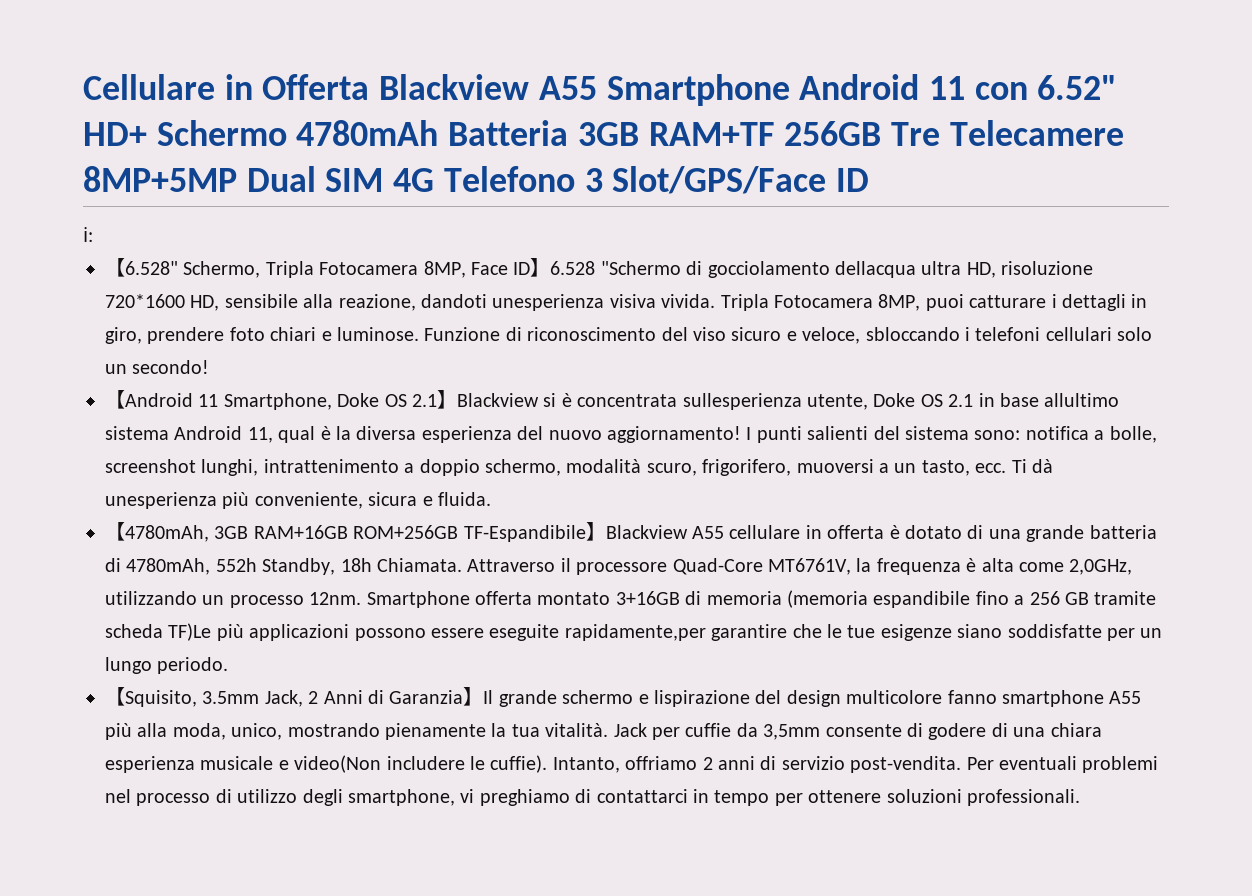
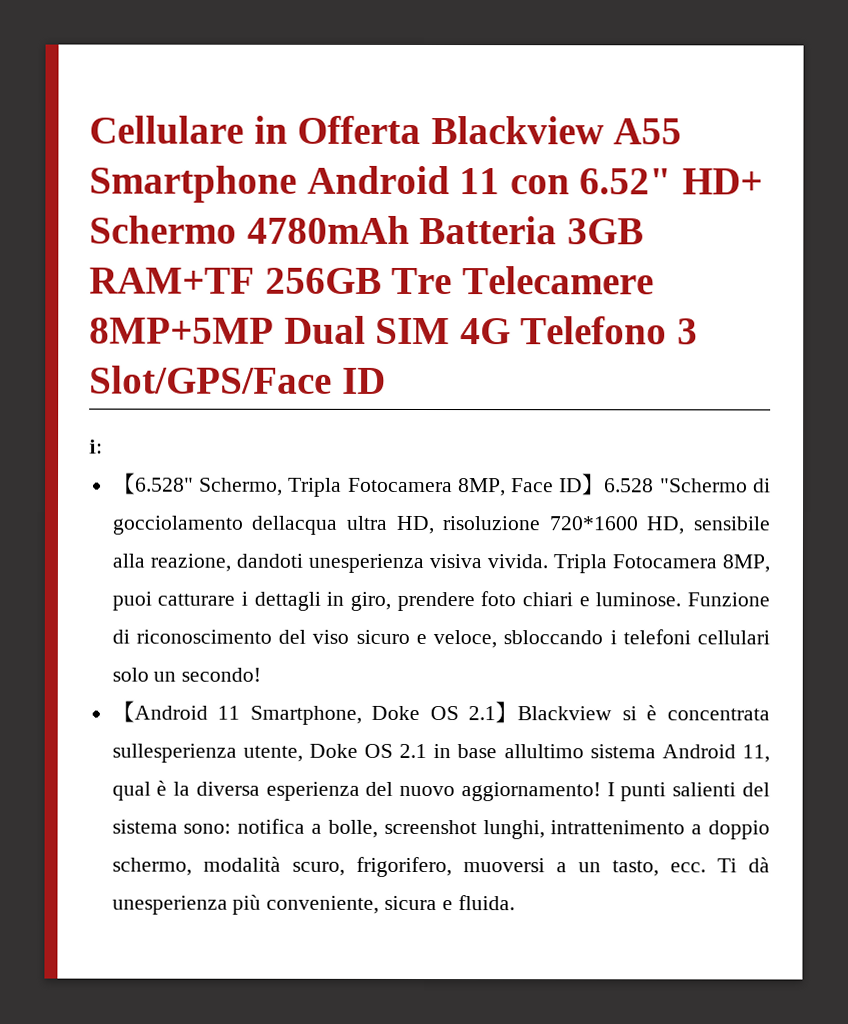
[105,522,1157,542] [105,558,1133,575] [105,590,1157,608] [105,623,1163,641] [105,657,229,674] [105,687,1142,707] [105,723,1102,740] [105,755,1159,773] [105,789,1080,806] // 【4780mAh, 3GB RAM+16GB ROM+256GB TF-Espandibile】Blackview A55 cellulare in offerta è dotato di una grande batteria di 4780mAh, 552h Standby, 18h Chiamata. Attraverso il processore Quad-Core MT6761V, la frequenza è alta come 2,0GHz, utilizzando un processo 12nm. Smartphone offerta montato 3+16GB di memoria (memoria espandibile fino a 256 GB tramite scheda TF)Le più applicazioni possono essere eseguite rapidamente,per garantire che le tue esigenze siano soddisfatte per un lungo periodo. // 【Squisito, 3.5mm Jack, 2 Anni di Garanzia】Il grande schermo e lispirazione del design multicolore fanno smartphone A55 più alla moda, unico, mostrando pienamente la tua vitalità. Jack per cuffie da 3,5mm consente di godere di una chiara esperienza musicale e video(Non includere le cuffie). Intanto, offriamo 2 anni di servizio post-vendita. Per eventuali problemi nel processo di utilizzo degli smartphone, vi preghiamo di contattarci in tempo per ottenere soluzioni professionali. -> (515, 903) none

